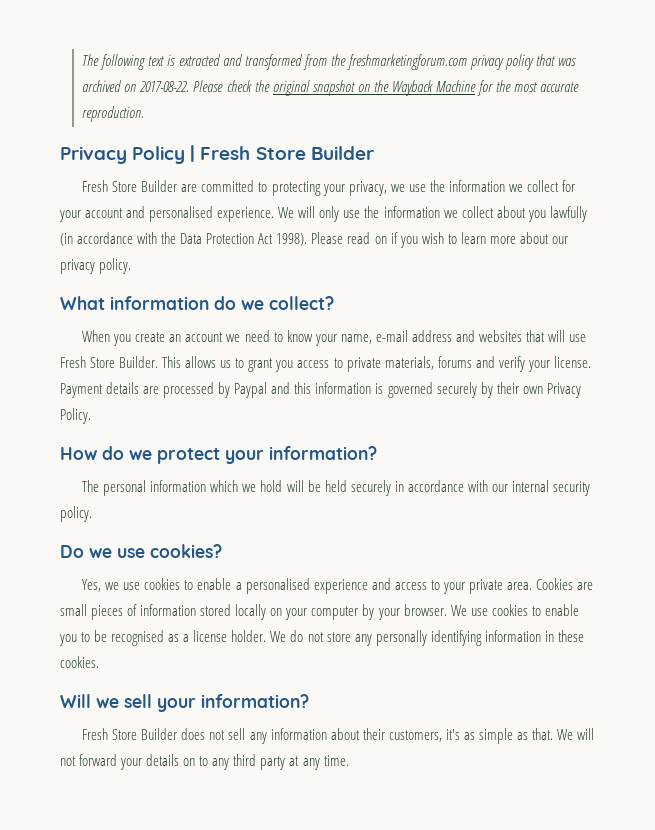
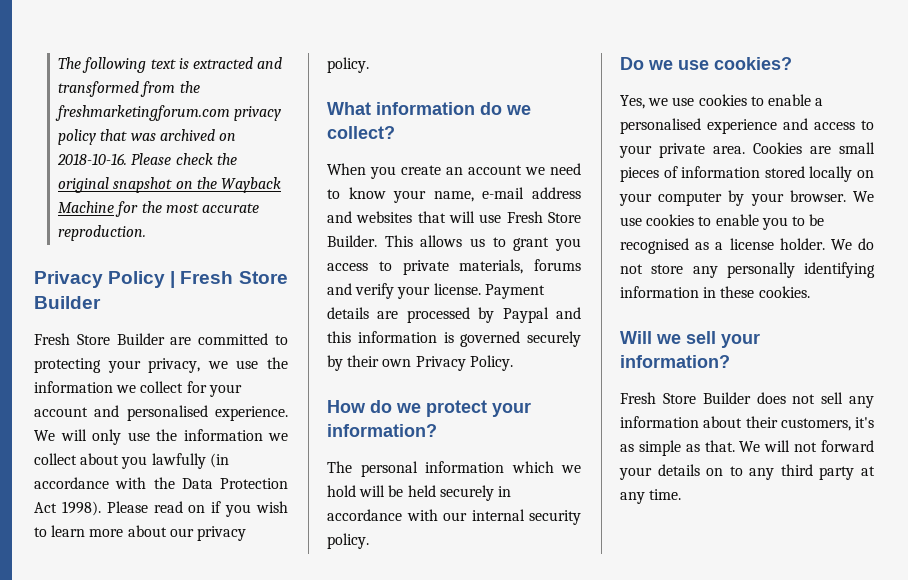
[139,81,190,92] 2017-08-22. -> [57,153,128,165] 2018-10-16.

